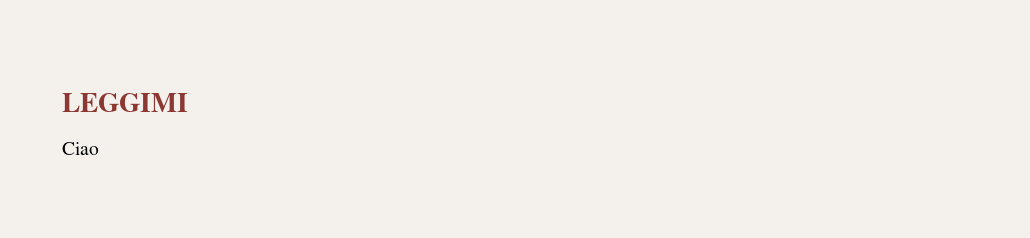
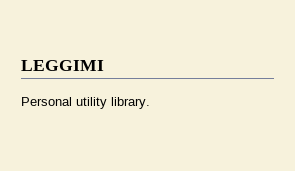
[62,142,99,155] Ciao -> [21,97,150,109] Personal utility library.

